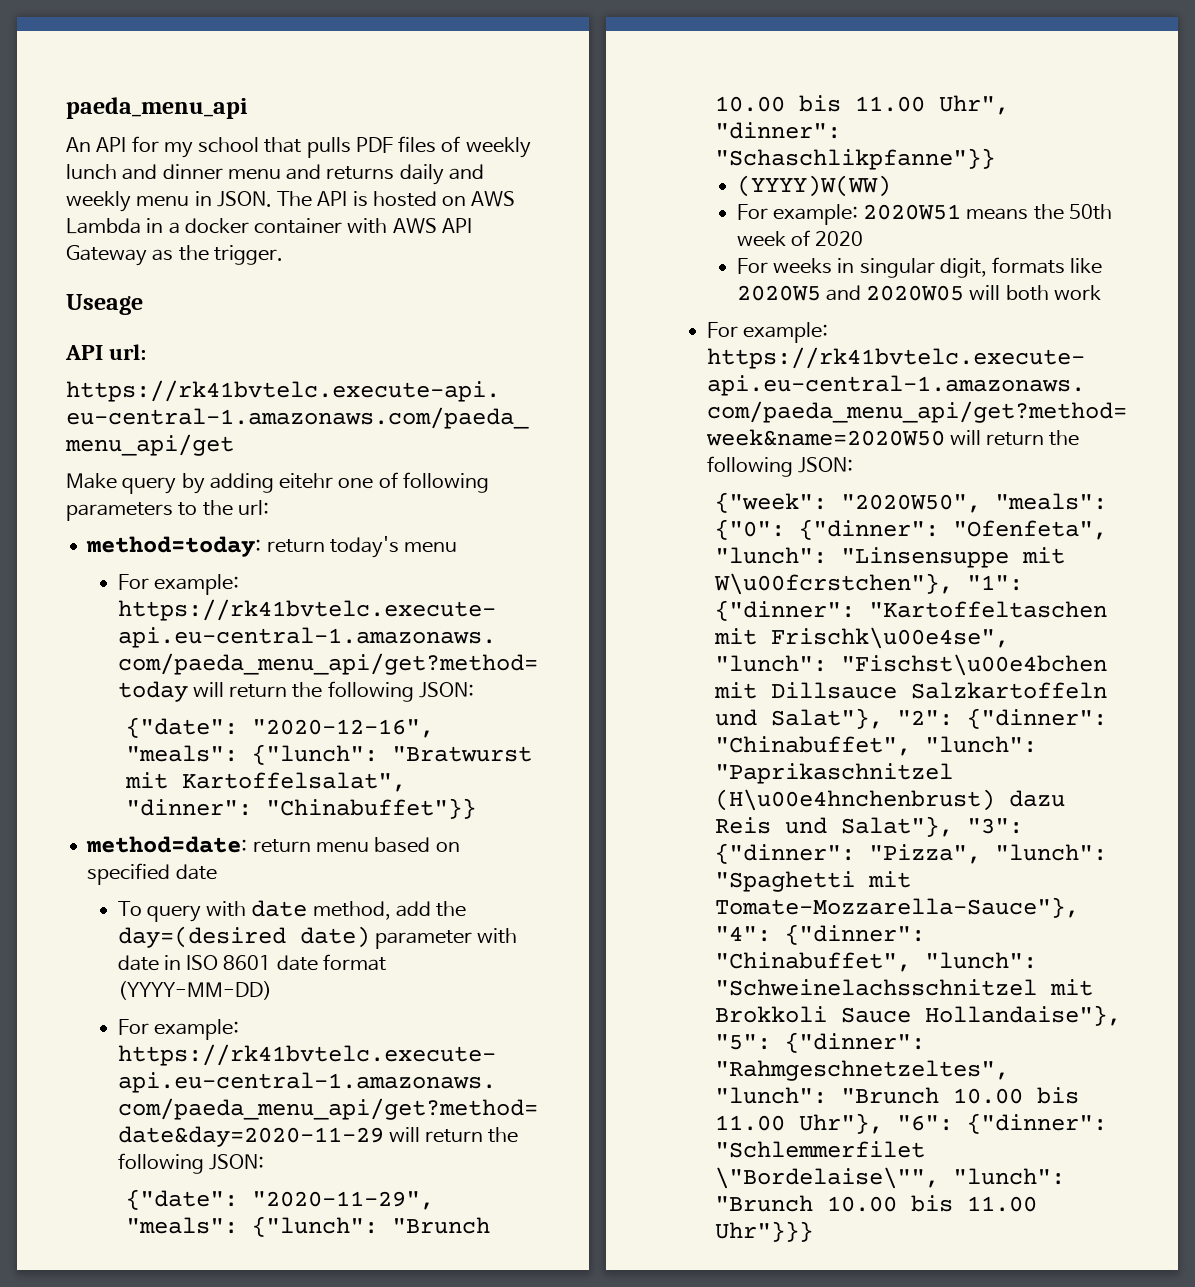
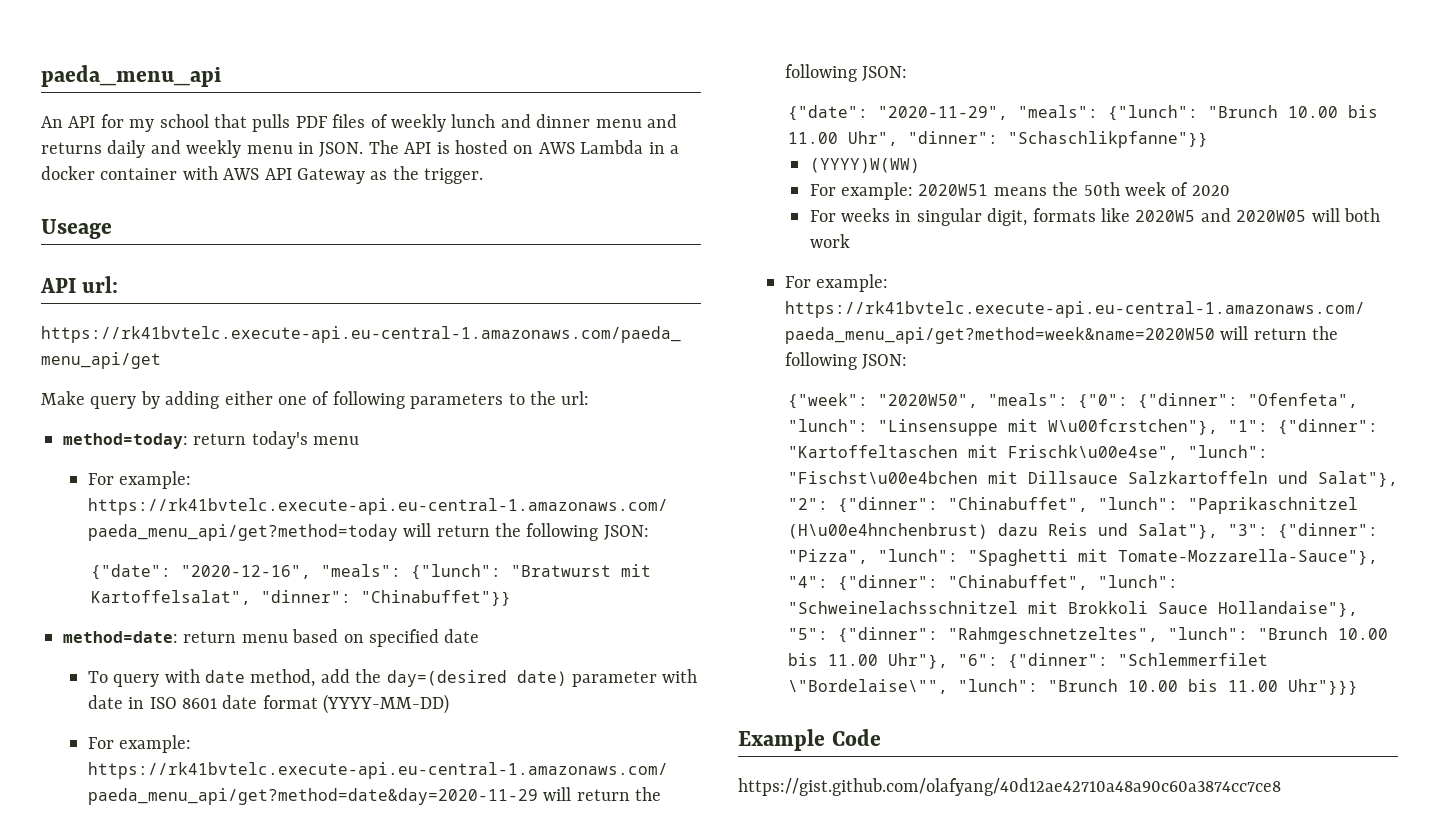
[279,473,334,489] eitehr -> [224,391,273,405] either
(814, 1231) none -> [738,729,881,751] [738,778,1281,796] // Example Code // https://gist.github.com/olafyang/40d12ae42710a48a90c60a3874cc7ce8

